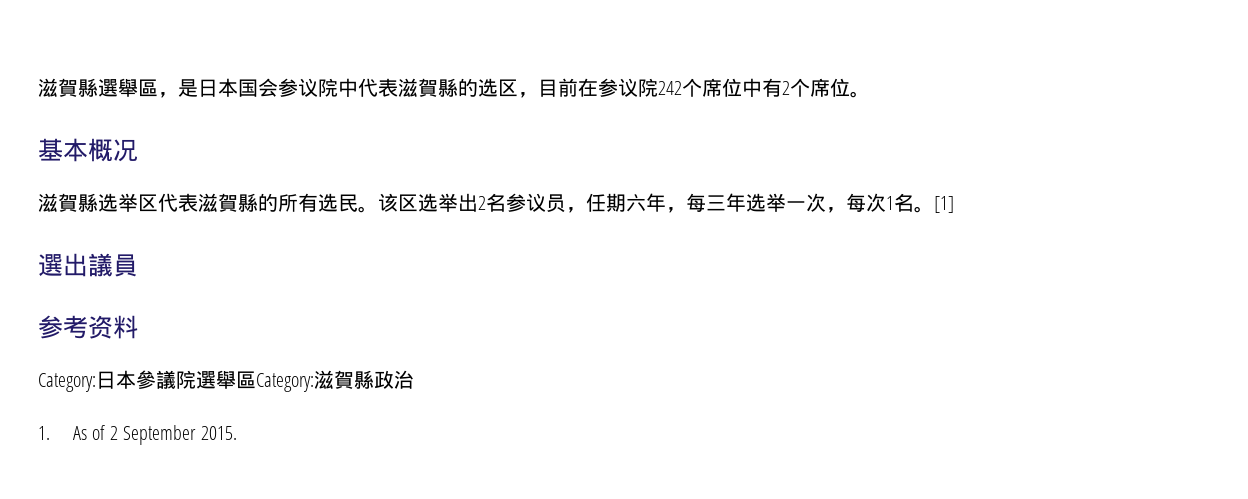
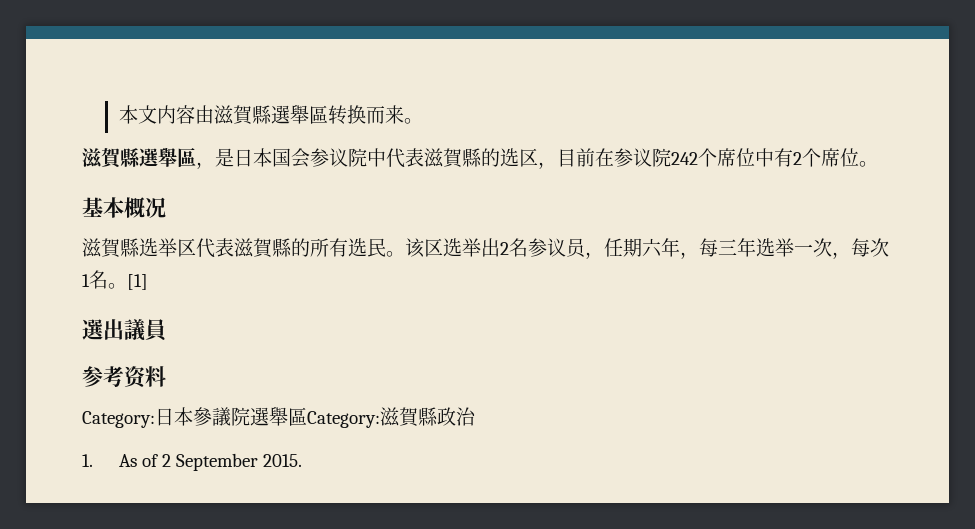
(38, 87) none -> [118,104,423,125] 本文内容由滋賀縣選舉區转换而来。 //

